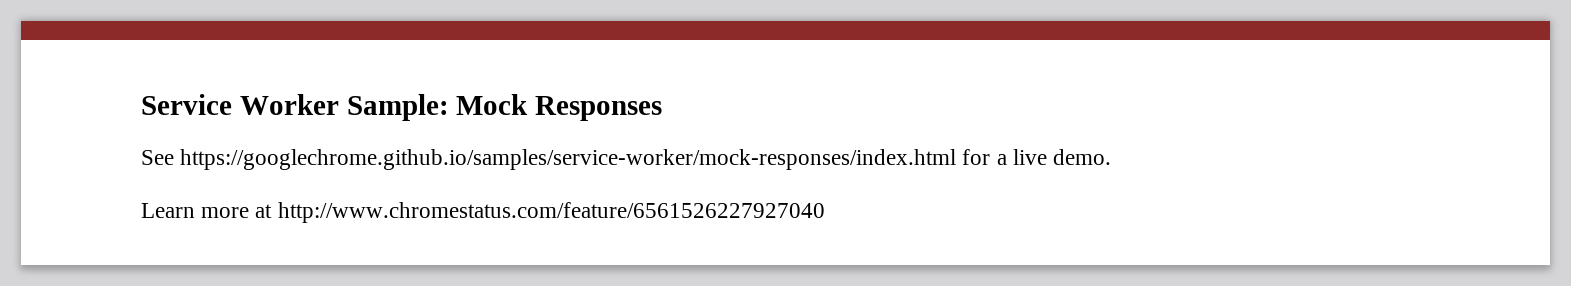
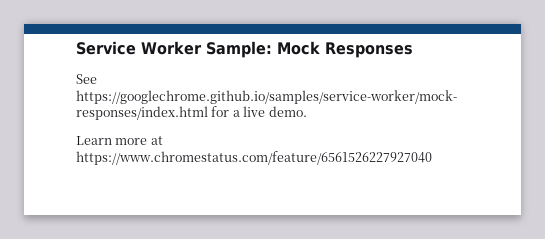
[277,202,825,223] http://www.chromestatus.com/feature/6561526227927040 -> [76,151,432,165] https://www.chromestatus.com/feature/6561526227927040

